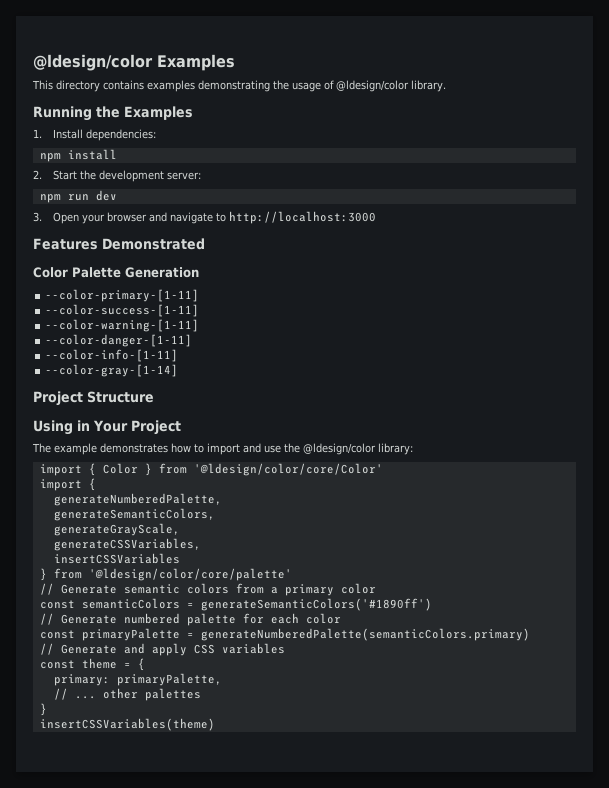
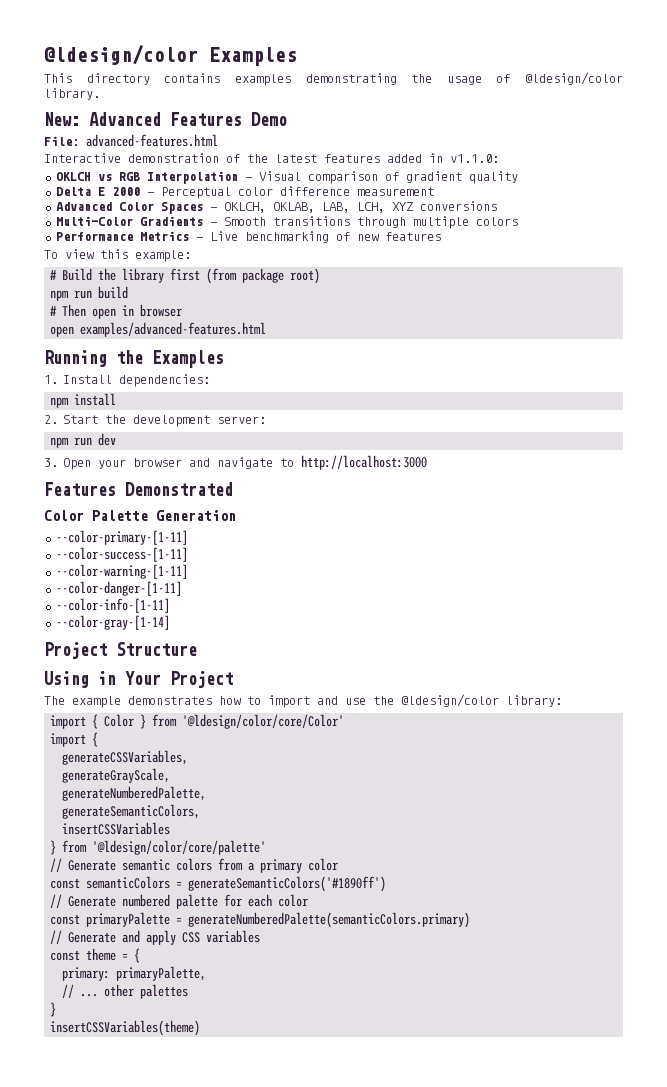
(446, 86) none -> [44,112,287,126] [44,134,218,147] [44,153,499,163] [55,171,518,184] [55,186,434,199] [55,201,497,214] [55,216,518,229] [55,231,441,243] [44,249,191,262] [50,268,321,284] [50,286,129,301] [50,304,183,319] [50,322,267,337] // New: Advanced Features Demo // File: advanced-features.html // Interactive demonstration of the latest features added in v1.1.0: // OKLCH vs RGB Interpolation - Visual comparison of gradient quality // Delta E 2000 - Perceptual color difference measurement // Advanced Color Spaces - OKLCH, OKLAB, LAB, LCH, XYZ conversions // Multi-Color Gradients - Smooth transitions through multiple colors // Performance Metrics - Live benchmarking of new features // To view this example: // # Build the library first (from package root) // npm run build // # Then open in browser // open examples/advanced-features.html
(96, 484) none -> [62,750,189,765] [62,768,171,783] // generateCSSVariables, // generateGrayScale,
[53,523,180,536] [53,538,201,551] // generateGrayScale, // generateCSSVariables, -> (201, 811) none

